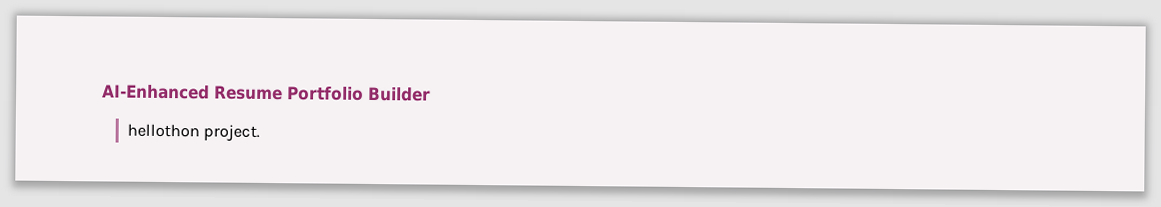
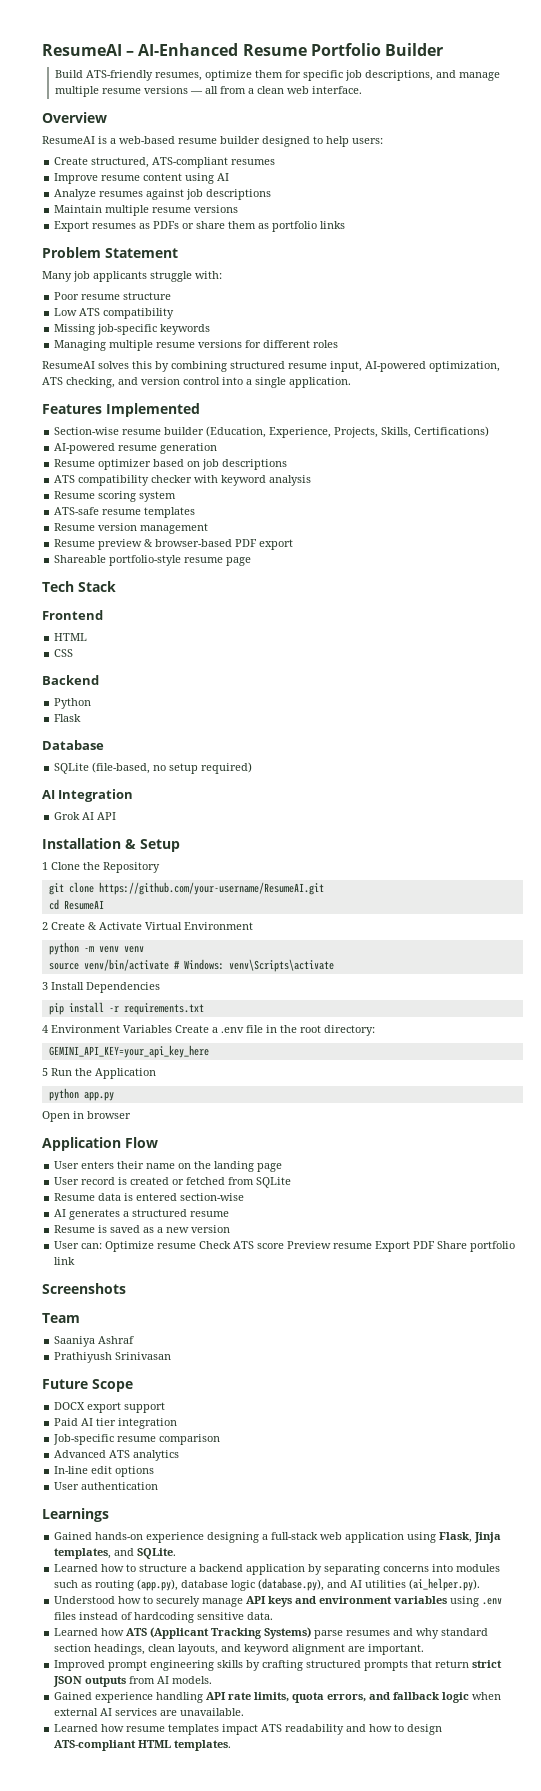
(102, 92) none -> [42,44,135,56] ResumeAI –
[126,123,261,142] hellothon project. -> [54,70,500,81] [54,86,362,97] [42,112,107,123] [42,136,383,147] [54,157,276,168] [54,173,230,184] [54,189,272,200] [54,205,239,216] [54,221,346,232] [42,247,178,258] [42,271,222,282] [54,292,172,300] [54,308,175,319] [54,324,211,335] [54,340,339,351] [42,361,500,372] [42,377,351,388] [42,403,200,417] [54,426,490,438] [54,443,218,454] [54,459,288,470] [54,475,312,486] [54,491,177,502] [54,507,196,518] [54,523,209,534] [54,539,294,550] [54,555,252,566] [42,581,116,592] [42,610,103,620] [54,633,88,641] [54,649,74,657] [42,675,99,685] [54,698,92,709] [54,714,82,722] [42,740,104,750] [54,762,253,774] [42,789,134,802] [54,812,117,820] [42,838,180,852] [42,862,160,873] [48,882,324,895] [48,899,104,910] [42,922,253,930] [48,942,144,955] [48,959,334,972] [42,982,160,993] [48,1002,204,1015] [42,1025,375,1036] [48,1045,209,1058] [42,1068,156,1079] [48,1088,114,1101] [42,1111,131,1122] [42,1137,158,1151] [54,1161,283,1172] [54,1177,292,1188] [54,1193,245,1201] [54,1209,230,1220] [54,1225,231,1233] [54,1241,516,1252] [54,1257,76,1265] [42,1283,126,1294] [42,1313,80,1323] [54,1336,135,1347] [54,1352,172,1363] [42,1379,133,1392] [54,1402,166,1413] [54,1418,178,1429] [53,1434,221,1445] [54,1450,180,1461] [54,1466,155,1477] [54,1482,159,1490] [42,1508,109,1522] [54,1532,502,1543] [54,1548,177,1559] [54,1564,501,1575] [54,1578,481,1591] [54,1596,503,1607] [54,1612,274,1623] [54,1627,489,1639] [54,1644,425,1655] [54,1660,503,1671] [53,1676,213,1687] [54,1692,502,1703] [54,1708,245,1716] [54,1724,443,1735] [54,1740,232,1751] Build ATS-friendly resumes, optimize them for specific job descriptions, and manage multiple resume versions — all from a clean web interface. // Overview // ResumeAI is a web-based resume builder designed to help users: // Create structured, ATS-compliant resumes // Improve resume content using AI // Analyze resumes against job descriptions // Maintain multiple resume versions // Export resumes as PDFs or share them as portfolio links // Problem Statement // Many job applicants struggle with: // Poor resume structure // Low ATS compatibility // Missing job-specific keywords // Managing multiple resume versions for different roles // ResumeAI solves this by combining structured resume input, AI-powered optimization, ATS checking, and version control into a single application. // Features Implemented // Section-wise resume builder (Education, Experience, Projects, Skills, Certifications) // AI-powered resume generation // Resume optimizer based on job descriptions // ATS compatibility checker with keyword analysis // Resume scoring system // ATS-safe resume templates // Resume version management // Resume preview & browser-based PDF export // Shareable portfolio-style resume page // Tech Stack // Frontend // HTML // CSS // Backend // Python // Flask // Database // SQLite (file-based, no setup required) // AI Integration // Grok AI API // Installation & Setup // 1 Clone the Repository // git clone https://github.com/your-username/ResumeAI.git // cd ResumeAI // 2 Create & Activate Virtual Environment // python -m venv venv // source venv/bin/activate # Windows: venv\Scripts\activate // 3 Install Dependencies // pip install -r requirements.txt // 4 Environment Variables Create a .env file in the root directory: // GEMINI_API_KEY=your_api_key_here // 5 Run the Application // python app.py // Open in browser // Application Flow // User enters their name on the landing page // User record is created or fetched from SQLite // Resume data is entered section-wise // AI generates a structured resume // Resume is saved as a new version // User can: Optimize resume Check ATS score Preview resume Export PDF Share portfolio link // Screenshots // Team // Saaniya Ashraf // Prathiyush Srinivasan // Future Scope // DOCX export support // Paid AI tier integration // Job-specific resume comparison // Advanced ATS analytics // In-line edit options // User authentication // Learnings // Gained hands-on experience designing a full-stack web application using Flask, Jinja templates, and SQLite. // Learned how to structure a backend application by separating concerns into modules such as routing (app.py), database logic (database.py), and AI utilities (ai_helper.py). // Understood how to securely manage API keys and environment variables using .env files instead of hardcoding sensitive data. // Learned how ATS (Applicant Tracking Systems) parse resumes and why standard section headings, clean layouts, and keyword alignment are important. // Improved prompt engineering skills by crafting structured prompts that return strict JSON outputs from AI models. // Gained experience handling API rate limits, quota errors, and fallback logic when external AI services are unavailable. // Learned how resume templates impact ATS readability and how to design ATS-compliant HTML templates.

